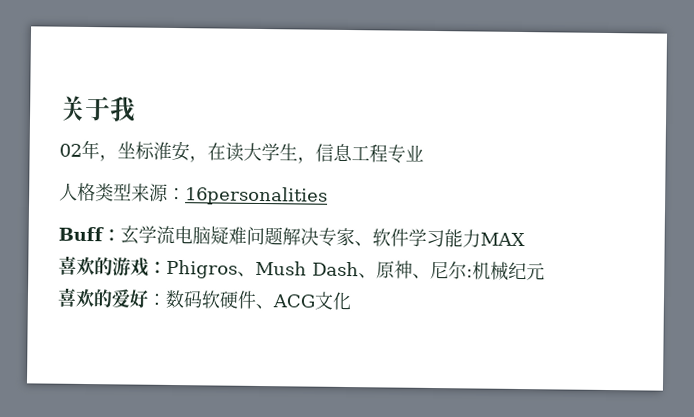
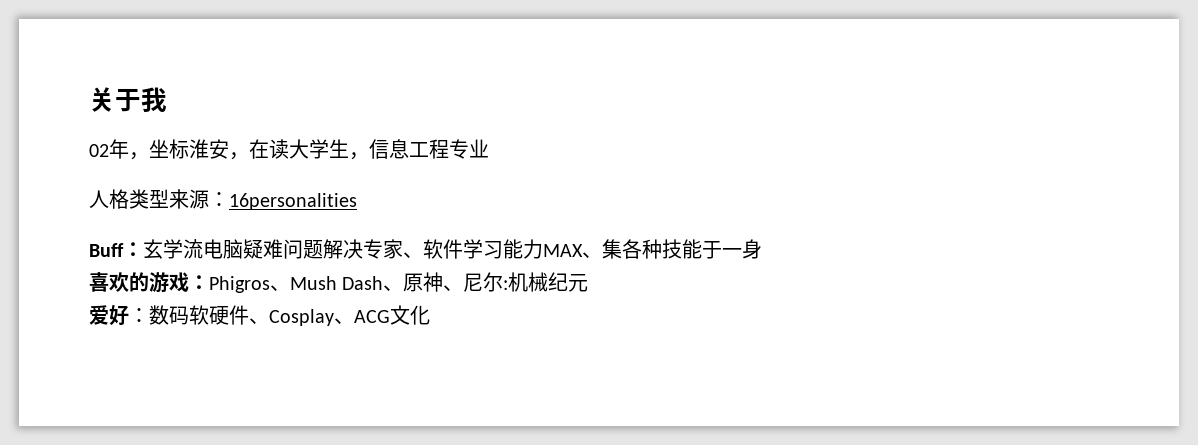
(525, 239) none -> [582,239,762,259] 、集各种技能于一身
[57,287,113,308] 喜欢的 -> (589, 283) none
(274, 306) none -> [269,309,354,326] Cosplay、

